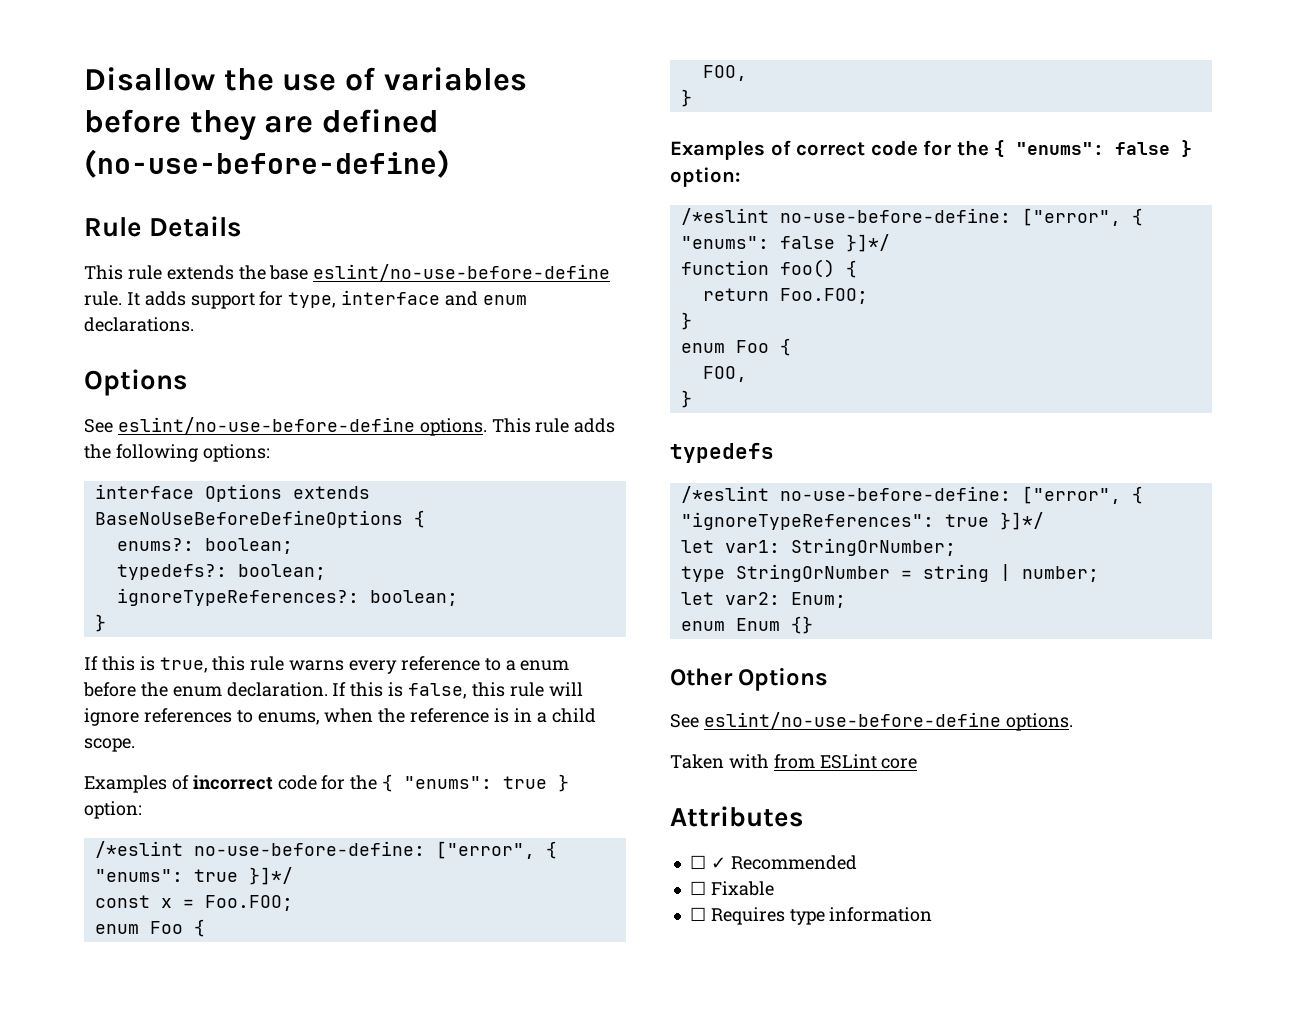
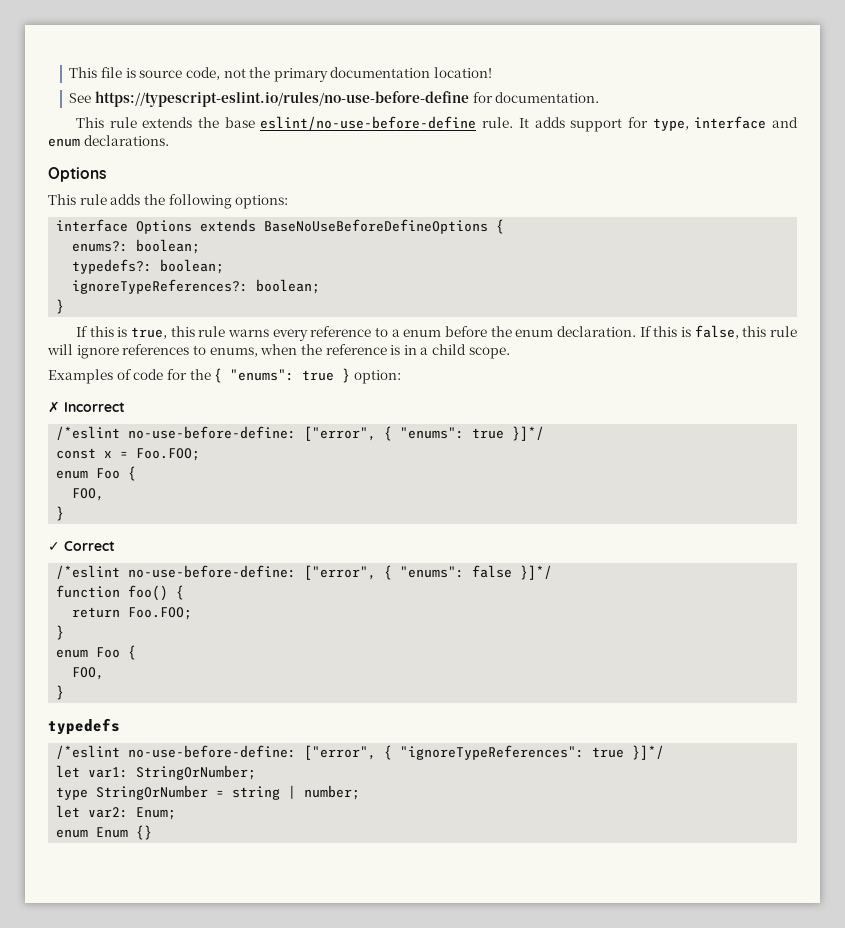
[84,67,527,91] [84,109,439,141] [84,149,450,178] [84,216,243,237] Disallow the use of variables before they are defined (no-use-before-define) // Rule Details -> [69,67,493,82] [69,91,600,107] This file is source code, not the primary documentation location! // See https://typescript-eslint.io/rules/no-use-before-define for documentation.
[84,417,487,436] See eslint/no-use-before-define options. -> (106, 174) none
[192,775,273,790] incorrect -> (132, 374) none
(142, 810) none -> [48,401,125,413] // ✗ Incorrect
[670,140,1193,160] [670,167,741,187] Examples of correct code for the { "enums": false } option: -> [48,541,115,551] ✓ Correct
[670,667,829,691] [670,712,1073,731] [670,754,918,769] [670,806,804,827] [689,855,857,870] [689,881,774,896] [689,907,933,925] // Other Options // See eslint/no-use-before-define options. // Taken with from ESLint core // Attributes // ☐ ✓ Recommended // ☐ Fixable // ☐ Requires type information -> (153, 832) none

